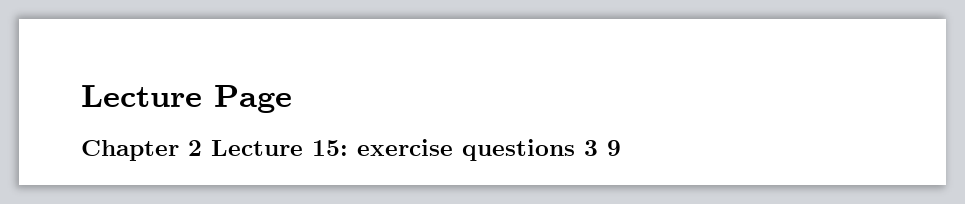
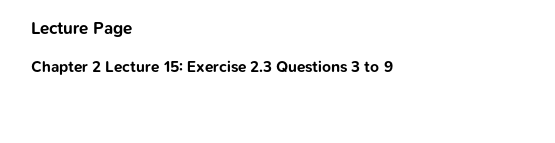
[357,139,598,161] exercise questions 3 -> [186,60,380,73] Exercise 2.3 Questions 3 to

